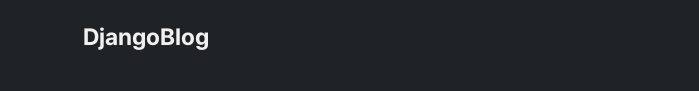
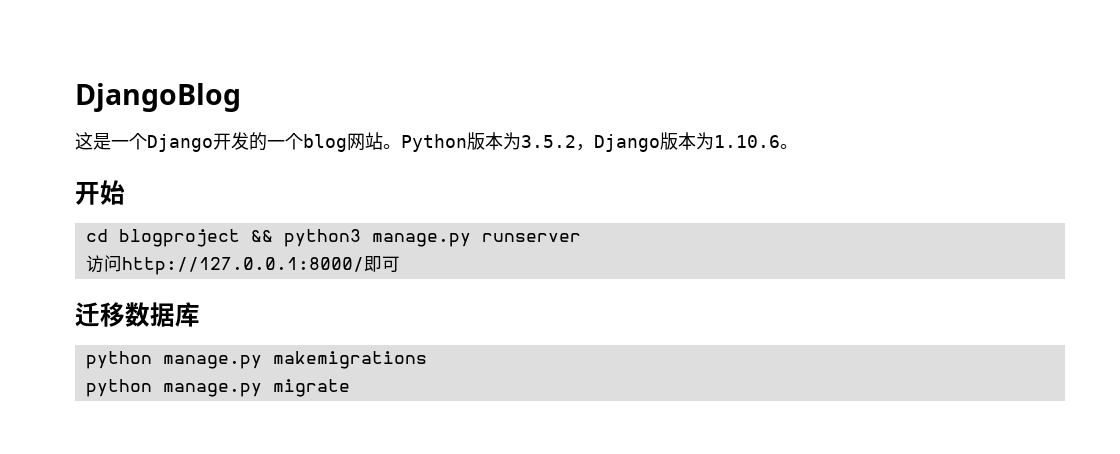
(209, 38) none -> [75,132,798,152] [75,180,125,205] [85,229,581,247] [85,255,400,275] [75,302,200,327] [85,351,427,369] [85,379,350,397] // 这是一个Django开发的一个blog网站。Python版本为3.5.2，Django版本为1.10.6。 // 开始 // cd blogproject && python3 manage.py runserver // 访问http://127.0.0.1:8000/即可 // 迁移数据库 // python manage.py makemigrations // python manage.py migrate

